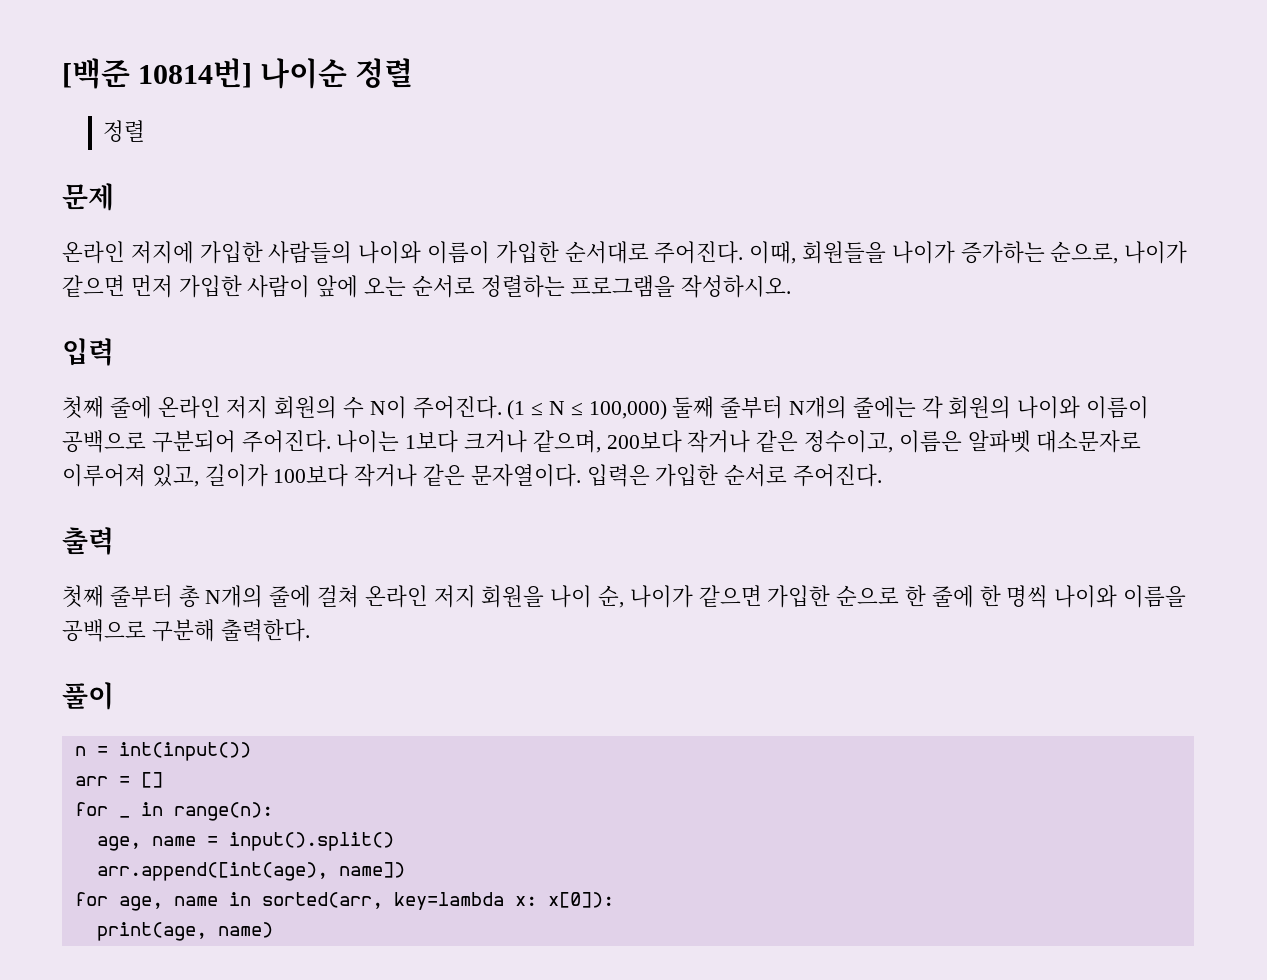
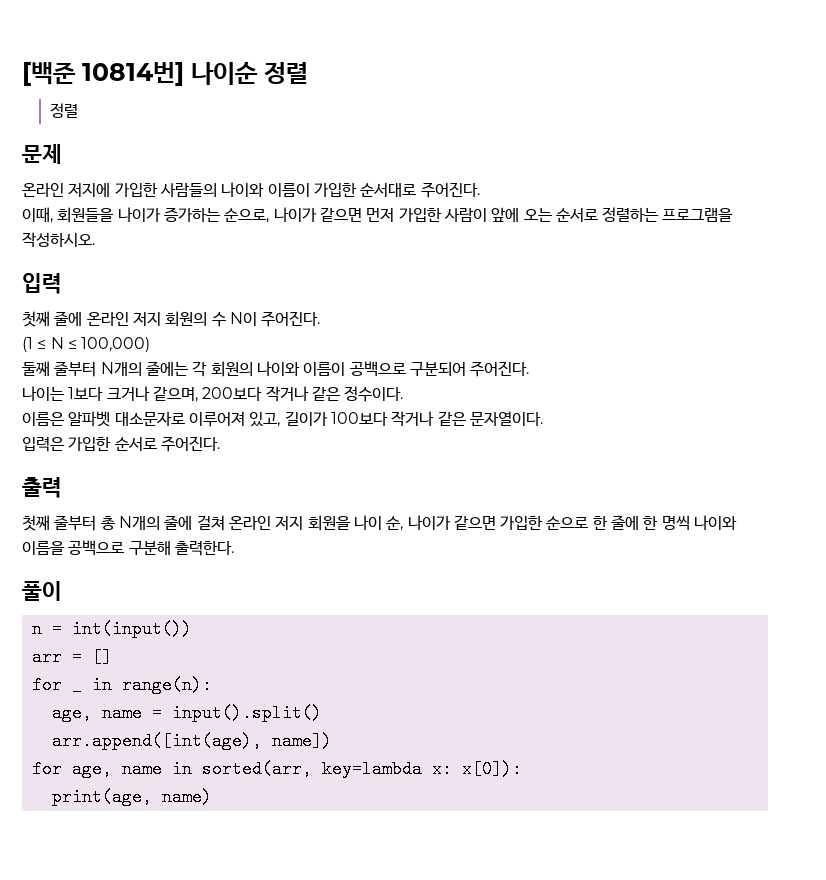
(744, 252) none -> (480, 190) //
(502, 407) none -> (321, 319) //
(667, 410) none -> (151, 344) //
(331, 441) none -> (530, 369) //
[804,430,894,453] 정수이고, -> [344,386,404,402] 정수이다. //
(581, 475) none -> (543, 418) //

